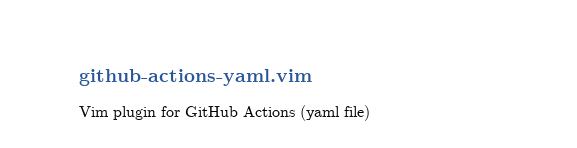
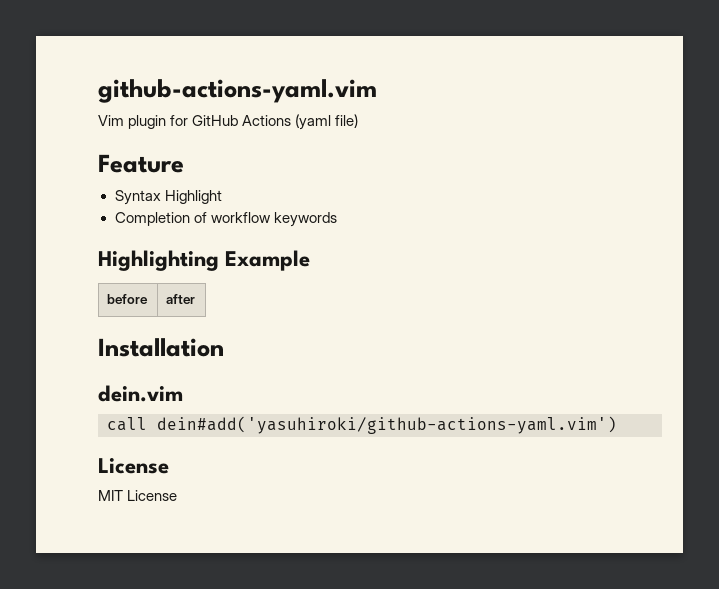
(370, 113) none -> [98,154,184,173] [114,190,222,205] [114,212,337,227] [98,250,311,271] [107,294,149,304] [166,294,196,304] [98,338,224,357] [98,385,183,402] [107,416,617,434] [98,458,169,474] [98,490,178,501] // Feature // Syntax Highlight // Completion of workflow keywords // Highlighting Example // before | after // Installation // dein.vim // call dein#add('yasuhiroki/github-actions-yaml.vim') // License // MIT License

